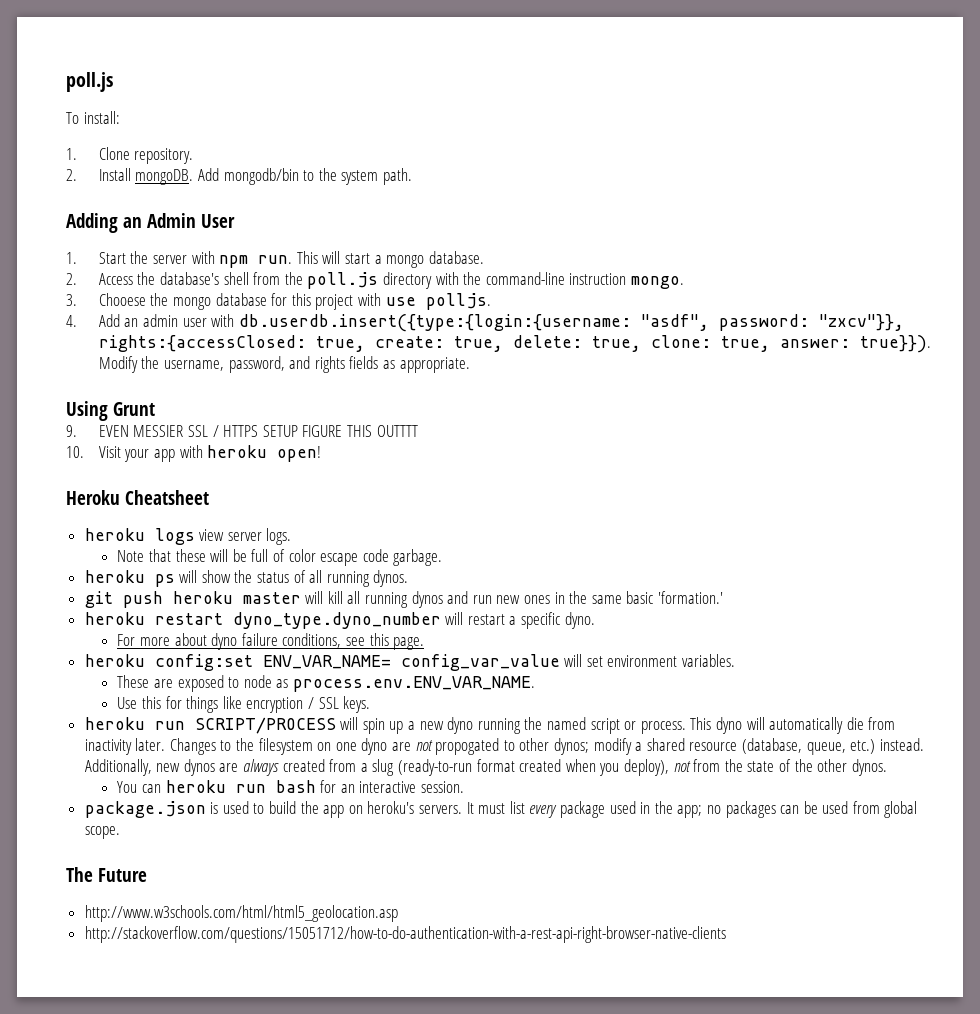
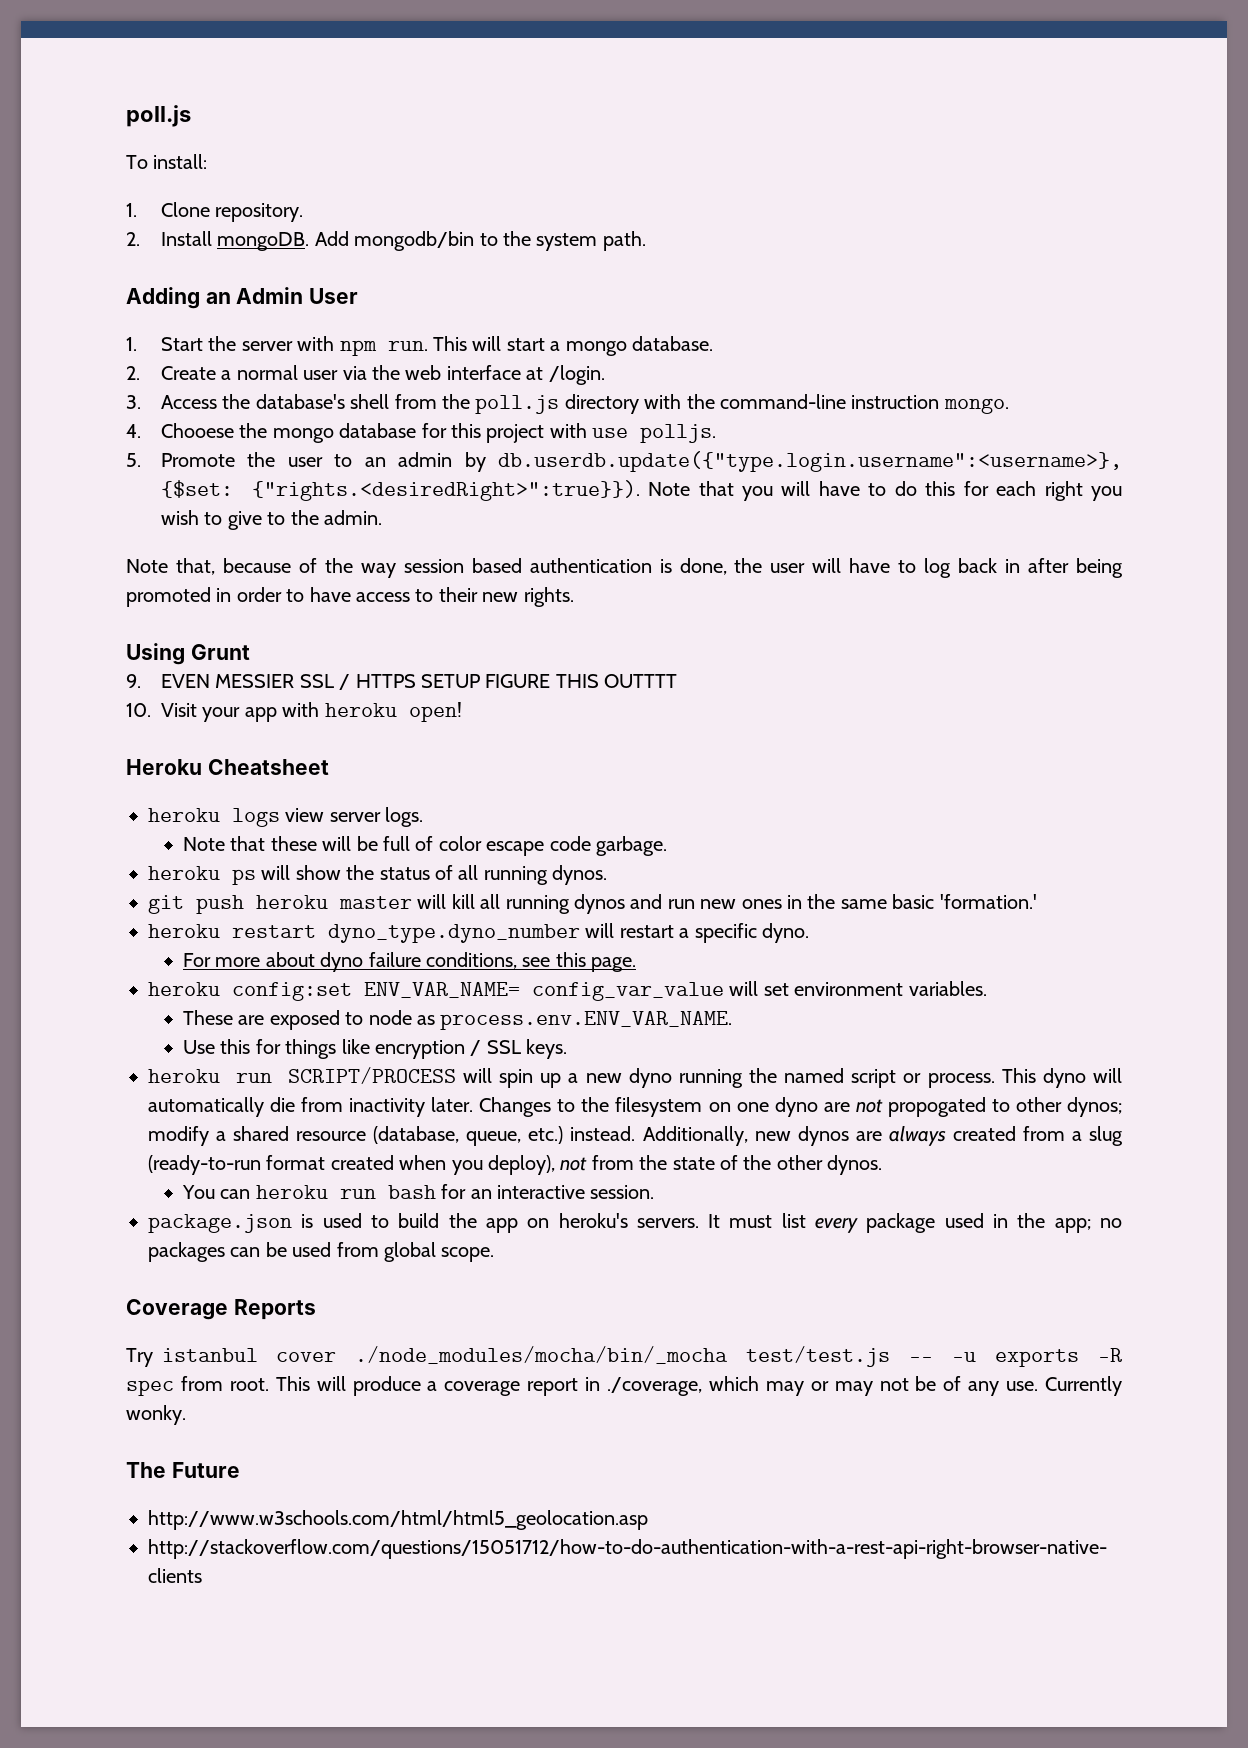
(77, 279) none -> [160,365,605,385] [126,395,141,409] Create a normal user via the web interface at /login. // 3.
[66,294,77,306] 3. -> [126,424,141,438] 4.
[66,314,904,332] [98,335,931,353] [98,356,470,373] 4. Add an admin user with db.userdb.insert({type:{login:{username: "asdf", password: "zxcv"}}, rights:{accessClosed: true, create: true, delete: true, clone: true, answer: true}}). Modify the username, password, and rights fields as appropriate. -> [126,451,1122,472] [160,480,1122,501] [160,510,382,530] [126,558,1124,578] [126,587,574,607] 5. Promote the user to an admin by db.userdb.update({"type.login.username":<username>}, {$set: {"rights.<desiredRight>":true}}). Note that you will have to do this for each right you wish to give to the admin. // Note that, because of the way session based authentication is done, the user will have to log back in after being promoted in order to have access to their new rights.
(120, 832) none -> [126,1299,316,1320] [126,1346,1122,1367] [126,1376,1122,1396] [126,1405,186,1425] // Coverage Reports // Try istanbul cover ./node_modules/mocha/bin/_mocha test/test.js -- -u exports -R spec from root. This will produce a coverage report in ./coverage, which may or may not be of any use. Currently wonky.

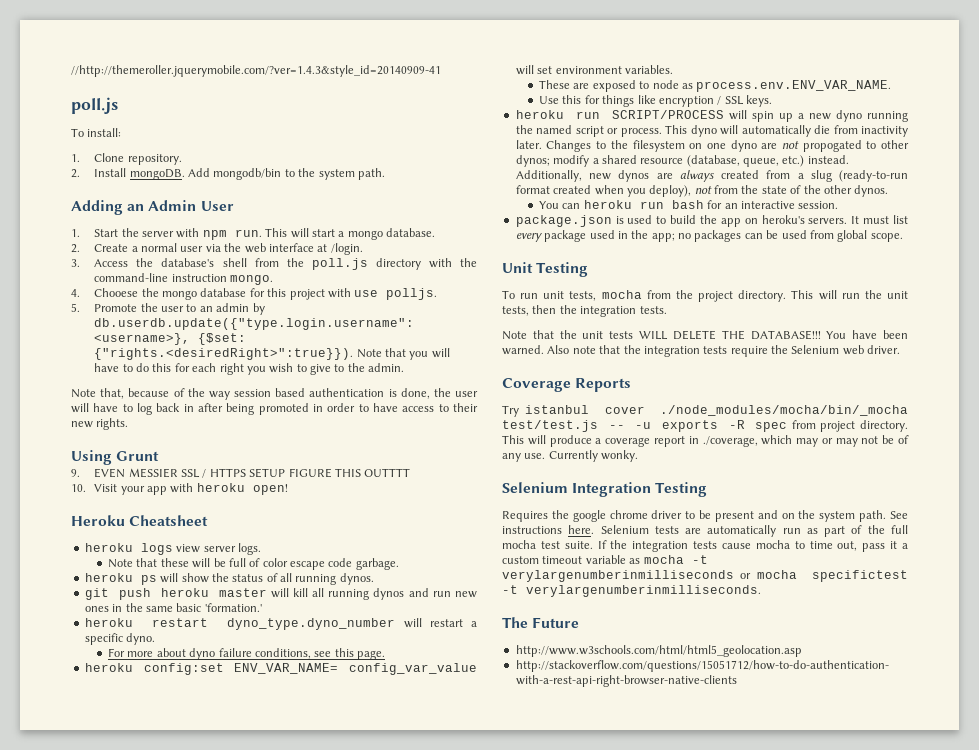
(126, 116) none -> [71,65,441,77] //http://themeroller.jquerymobile.com/?ver=1.4.3&style_id=20140909-41 //
(495, 1254) none -> [502,262,589,277] [502,290,908,302] [502,305,667,317] [502,330,908,340] [502,345,901,357] // Unit Testing // To run unit tests, mocha from the project directory. This will run the unit tests, then the integration tests. // Note that the unit tests WILL DELETE THE DATABASE!!! You have been warned. Also note that the integration tests require the Selenium web driver.
[229,1378,269,1391] root. -> [820,420,908,432] project directory.
(186, 1415) none -> [502,482,708,497] [502,510,908,522] [502,525,908,537] [502,540,908,552] [502,555,708,564] [502,570,908,582] [502,585,761,597] // Selenium Integration Testing // Requires the google chrome driver to be present and on the system path. See instructions here. Selenium tests are automatically run as part of the full mocha test suite. If the integration tests cause mocha to time out, pass it a custom timeout variable as mocha -t verylargenumberinmilliseconds or mocha specifictest -t verylargenumberinmilliseconds.

